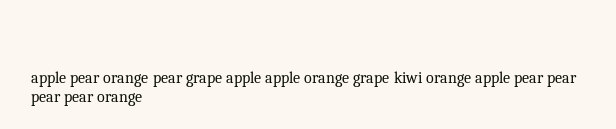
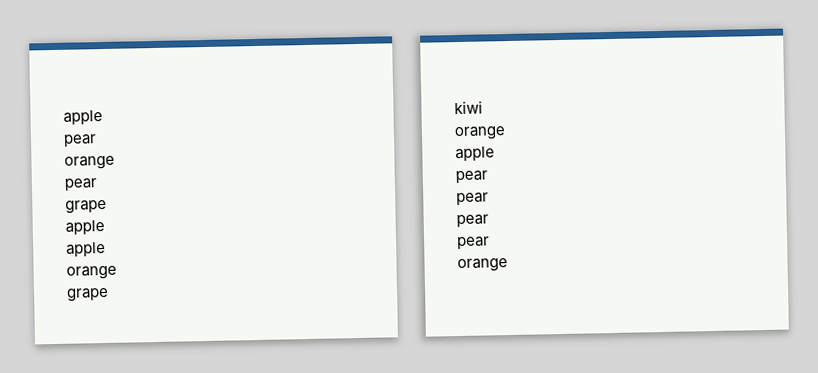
[31,71,390,87] apple pear orange pear grape apple apple orange grape -> [63,110,103,125] [63,134,97,147] [64,155,115,170] [64,178,98,191] [65,199,107,214] [65,220,105,235] [66,242,106,257] [66,265,117,280] [66,287,109,302] apple // pear // orange // pear // grape // apple // apple // orange // grape //
[425,71,578,87] [31,93,95,106] orange apple pear pear pear pear -> [454,126,506,141] [455,146,495,162] [455,170,488,184] [456,192,489,206] [456,214,489,228] [457,236,490,250] // orange // apple // pear // pear // pear // pear //

